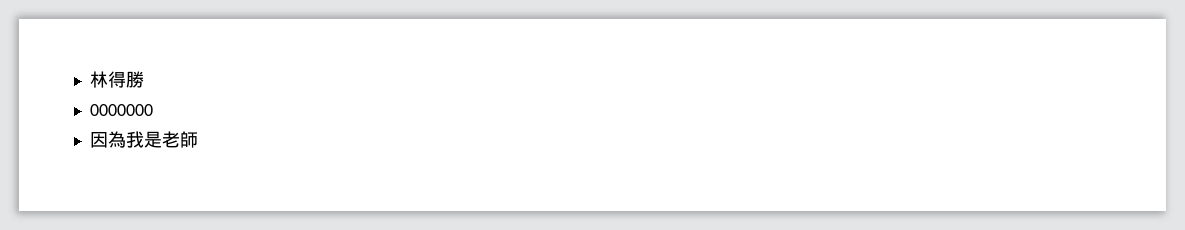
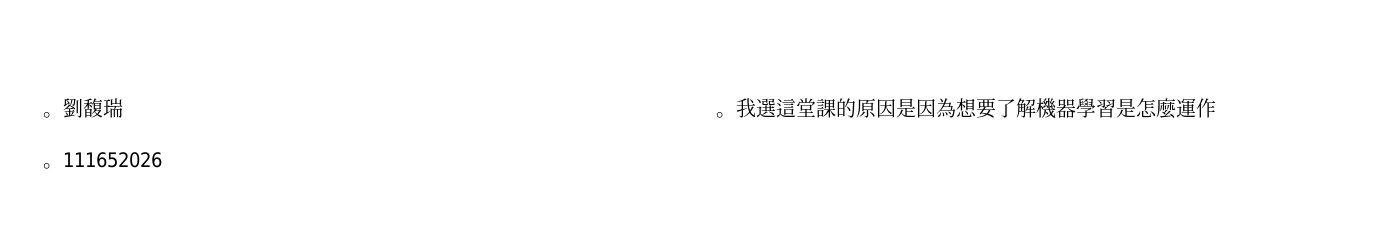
[89,71,144,88] [89,104,153,116] [89,131,198,148] 林得勝 // 0000000 // 因為我是老師 -> [43,98,123,118] [43,152,162,169] [716,98,1216,119] 。劉馥瑞 // 。111652026 // 。我選這堂課的原因是因為想要了解機器學習是怎麼運作

